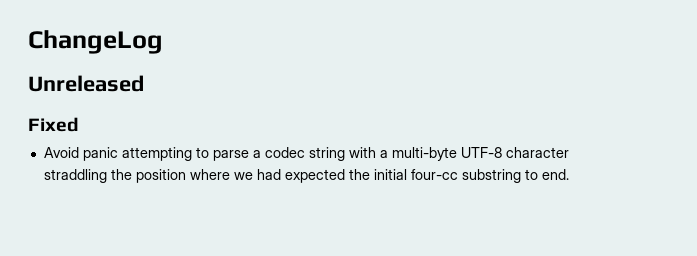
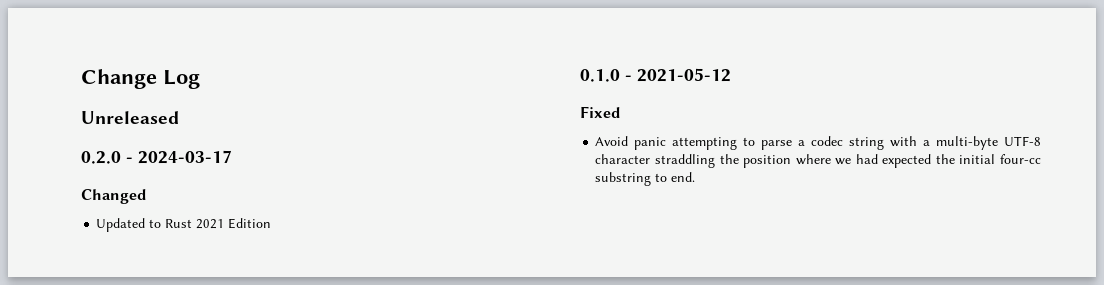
[28,30,163,54] ChangeLog -> [81,69,200,89] Change Log
(144, 83) none -> [81,150,233,164] [81,189,146,204] [96,218,272,232] [580,68,732,82] // 0.2.0 - 2024-03-17 // Changed // Updated to Rust 2021 Edition // 0.1.0 - 2021-05-12

